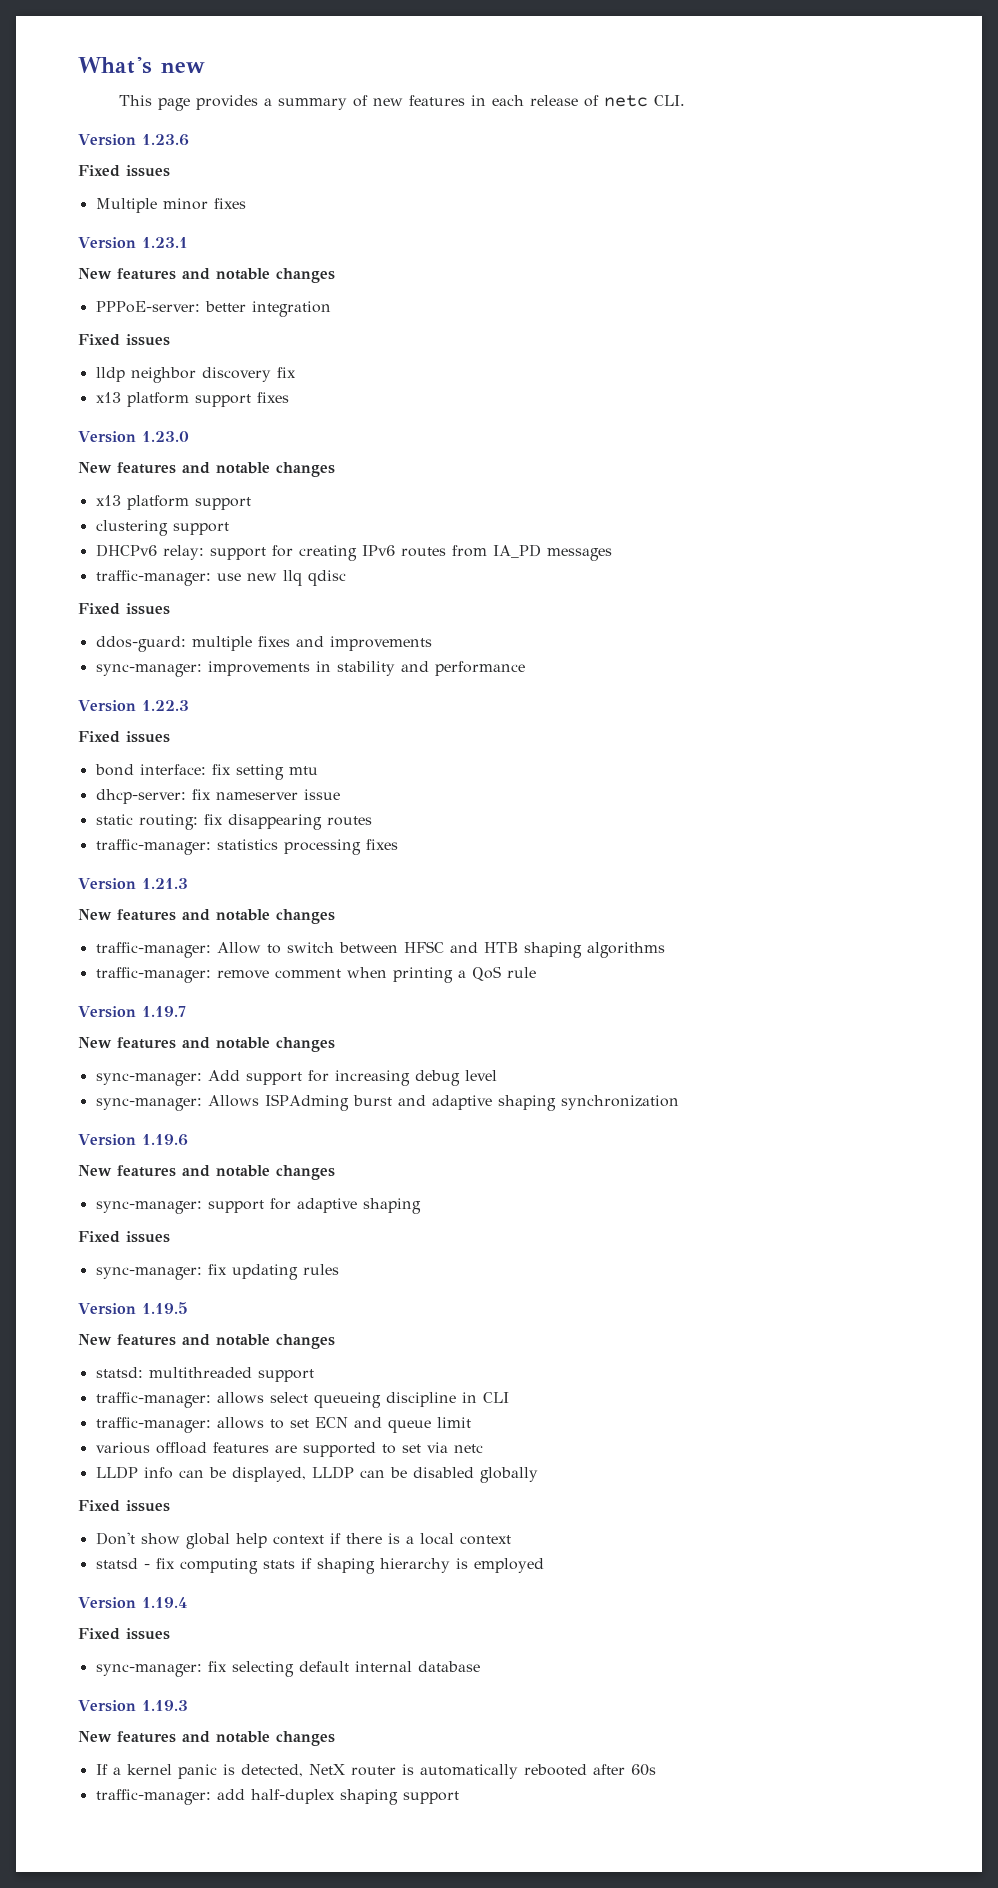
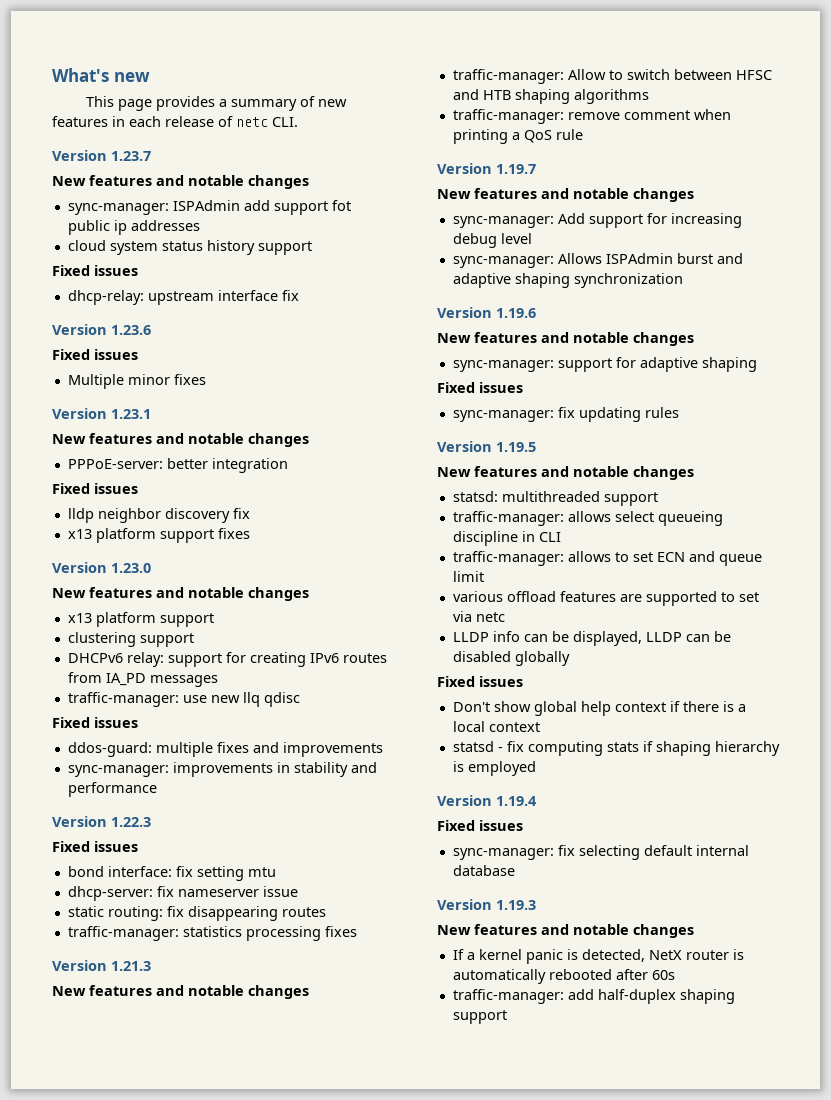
(686, 100) none -> [52,150,151,161] [52,175,309,189] [67,200,351,215] [67,220,200,235] [67,240,312,255] [52,265,138,276] [67,290,299,305] // Version 1.23.7 // New features and notable changes // sync-manager: ISPAdmin add support fot public ip addresses // cloud system status history support // Fixed issues // dhcp-relay: upstream interface fix
[264,1094,349,1111] ISPAdming -> [605,253,673,264] ISPAdmin

